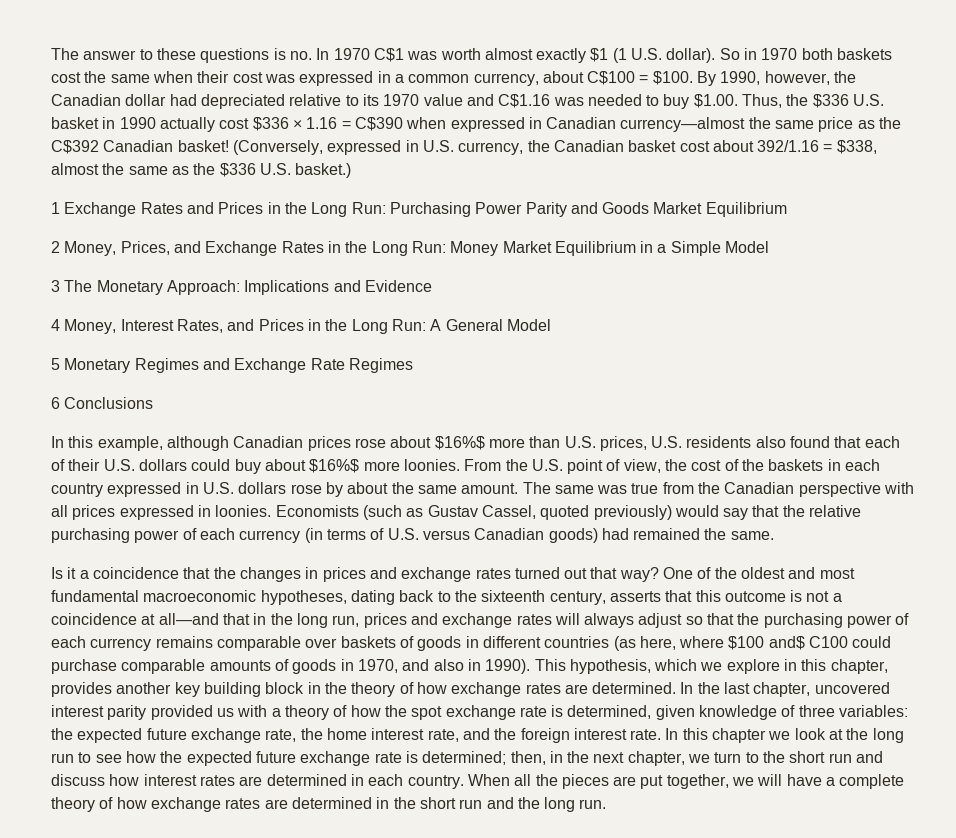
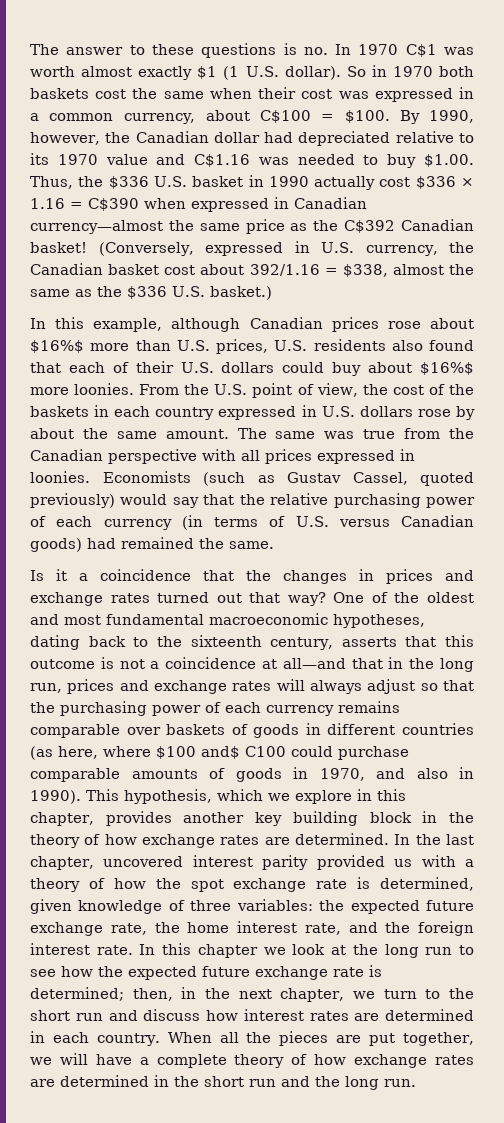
[51,202,787,217] [51,241,770,256] [51,280,432,295] [51,319,551,334] [51,358,413,373] [51,397,154,409] // 1 Exchange Rates and Prices in the Long Run: Purchasing Power Parity and Goods Market Equilibrium // 2 Money, Prices, and Exchange Rates in the Long Run: Money Market Equilibrium in a Simple Model // 3 The Monetary Approach: Implications and Evidence // 4 Money, Interest Rates, and Prices in the Long Run: A General Model // 5 Monetary Regimes and Exchange Rate Regimes // 6 Conclusions -> (272, 293) none

